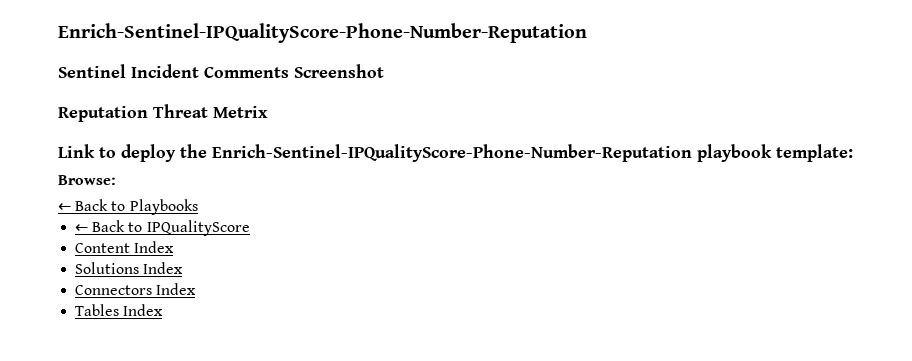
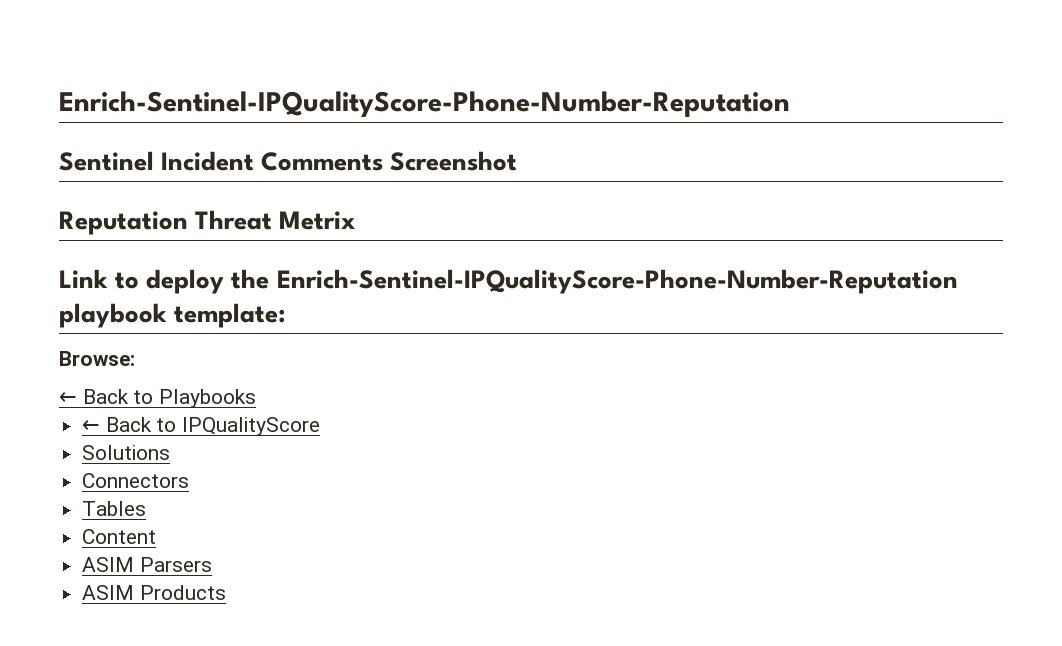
[75,241,175,253] // Content Index -> (321, 426) none
[143,262,184,274] Index -> (171, 452) none
[156,283,197,295] Index -> (190, 480) none
[123,304,164,316] Index -> [82,529,157,544] [82,557,212,572] [82,585,226,600] // Content // ASIM Parsers // ASIM Products

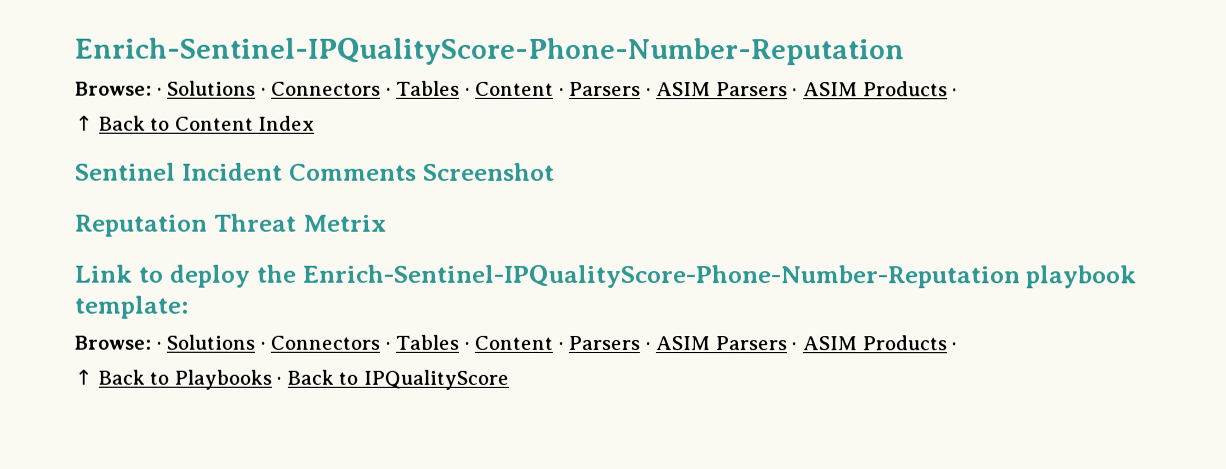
[59,91,790,117] Enrich-Sentinel-IPQualityScore-Phone-Number-Reputation -> [75,37,905,66] [75,80,959,97] [75,115,316,131] Enrich-Sentinel-IPQualityScore-Phone-Number-Reputation // Browse: · Solutions · Connectors · Tables · Content · Parsers · ASIM Parsers · ASIM Products · // ↑ Back to Content Index
[59,392,77,404] // ← -> [155,334,958,351] [74,369,93,385] · Solutions · Connectors · Tables · Content · Parsers · ASIM Parsers · ASIM Products · // ↑
[82,420,101,432] // ← -> [276,376,283,385] ·
[82,445,171,460] [82,473,190,488] [82,501,147,516] [82,529,157,544] [82,557,212,572] [82,585,226,600] // Solutions // Connectors // Tables // Content // ASIM Parsers // ASIM Products -> (509, 379) none

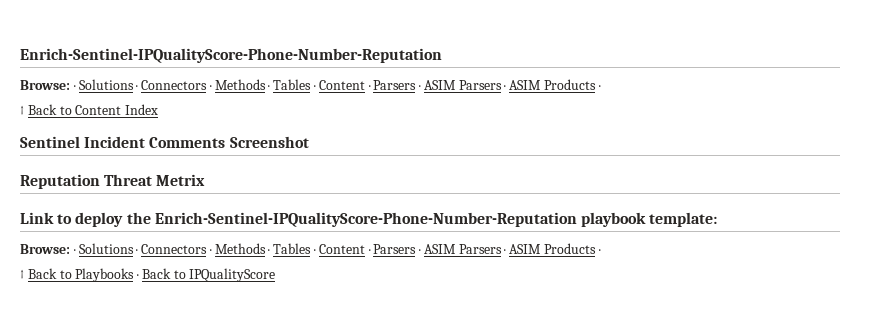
(392, 91) none -> [214,79,271,90] Methods ·
(391, 345) none -> [214,243,271,254] Methods ·

